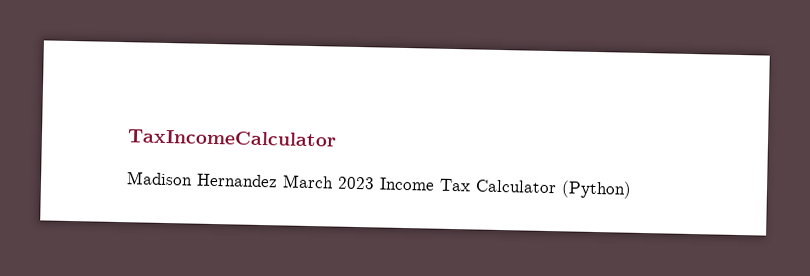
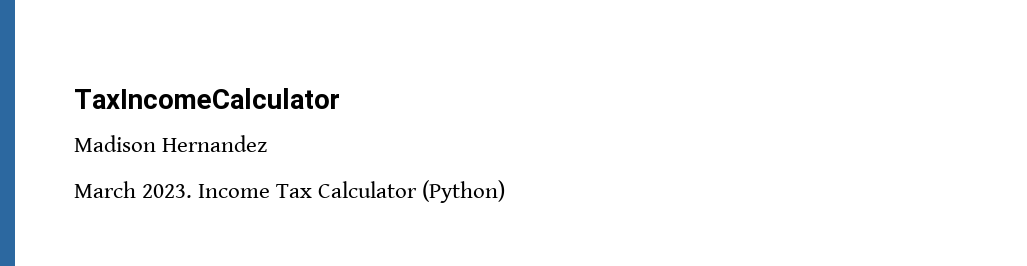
[282,174,375,190] March 2023 -> [74,181,193,198] // March 2023.

